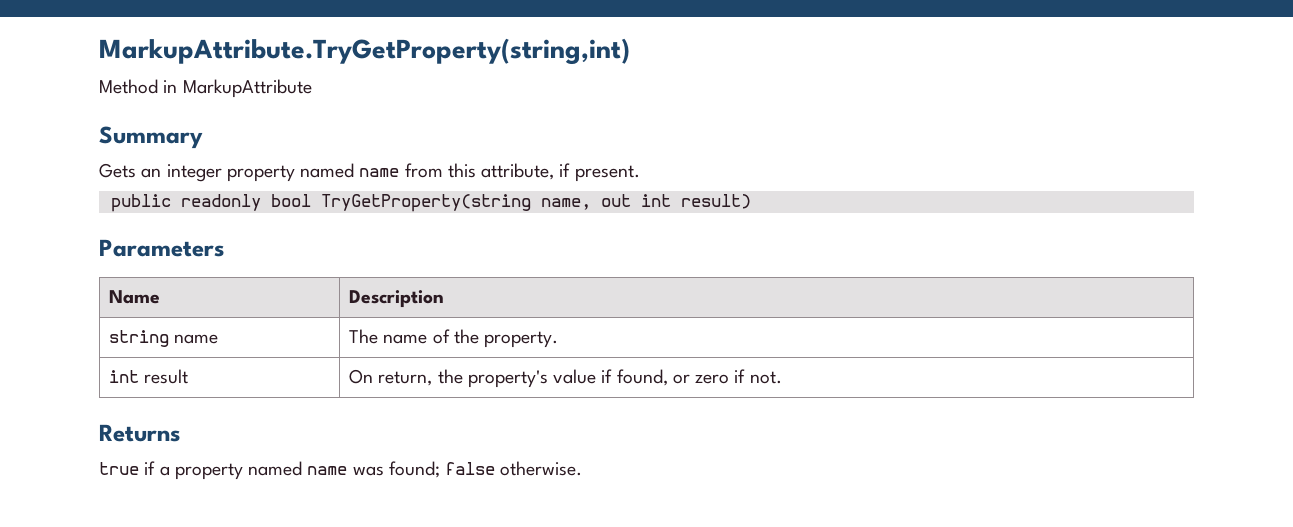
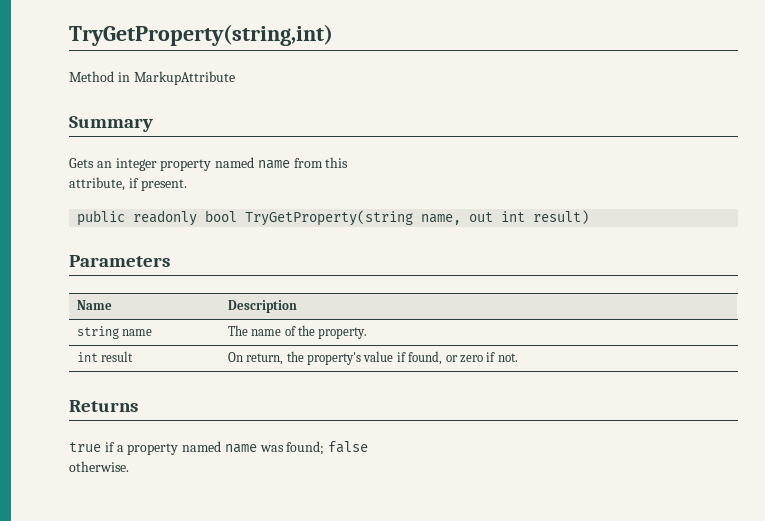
[99,38,630,65] MarkupAttribute.TryGetProperty(string,int) -> [69,24,333,46] TryGetProperty(string,int)
(476, 170) none -> (349, 162) //
(496, 468) none -> (369, 447) //

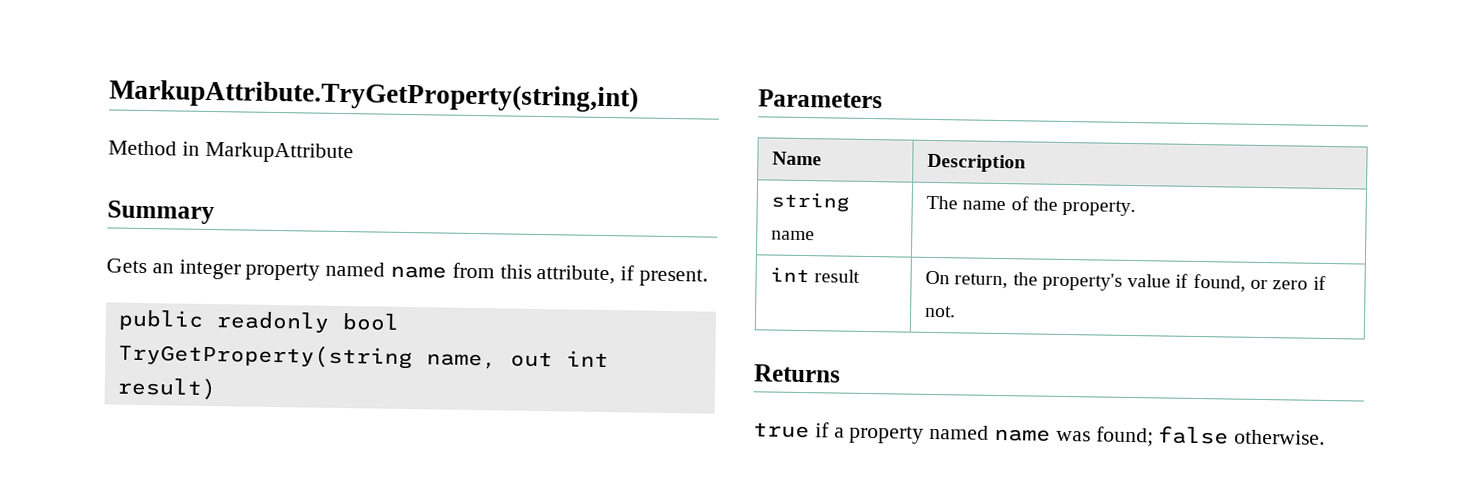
[69,24,333,46] TryGetProperty(string,int) -> [109,79,639,113] MarkupAttribute.TryGetProperty(string,int)
(349, 162) // -> (532, 271) none
(369, 447) // -> (1230, 435) none

